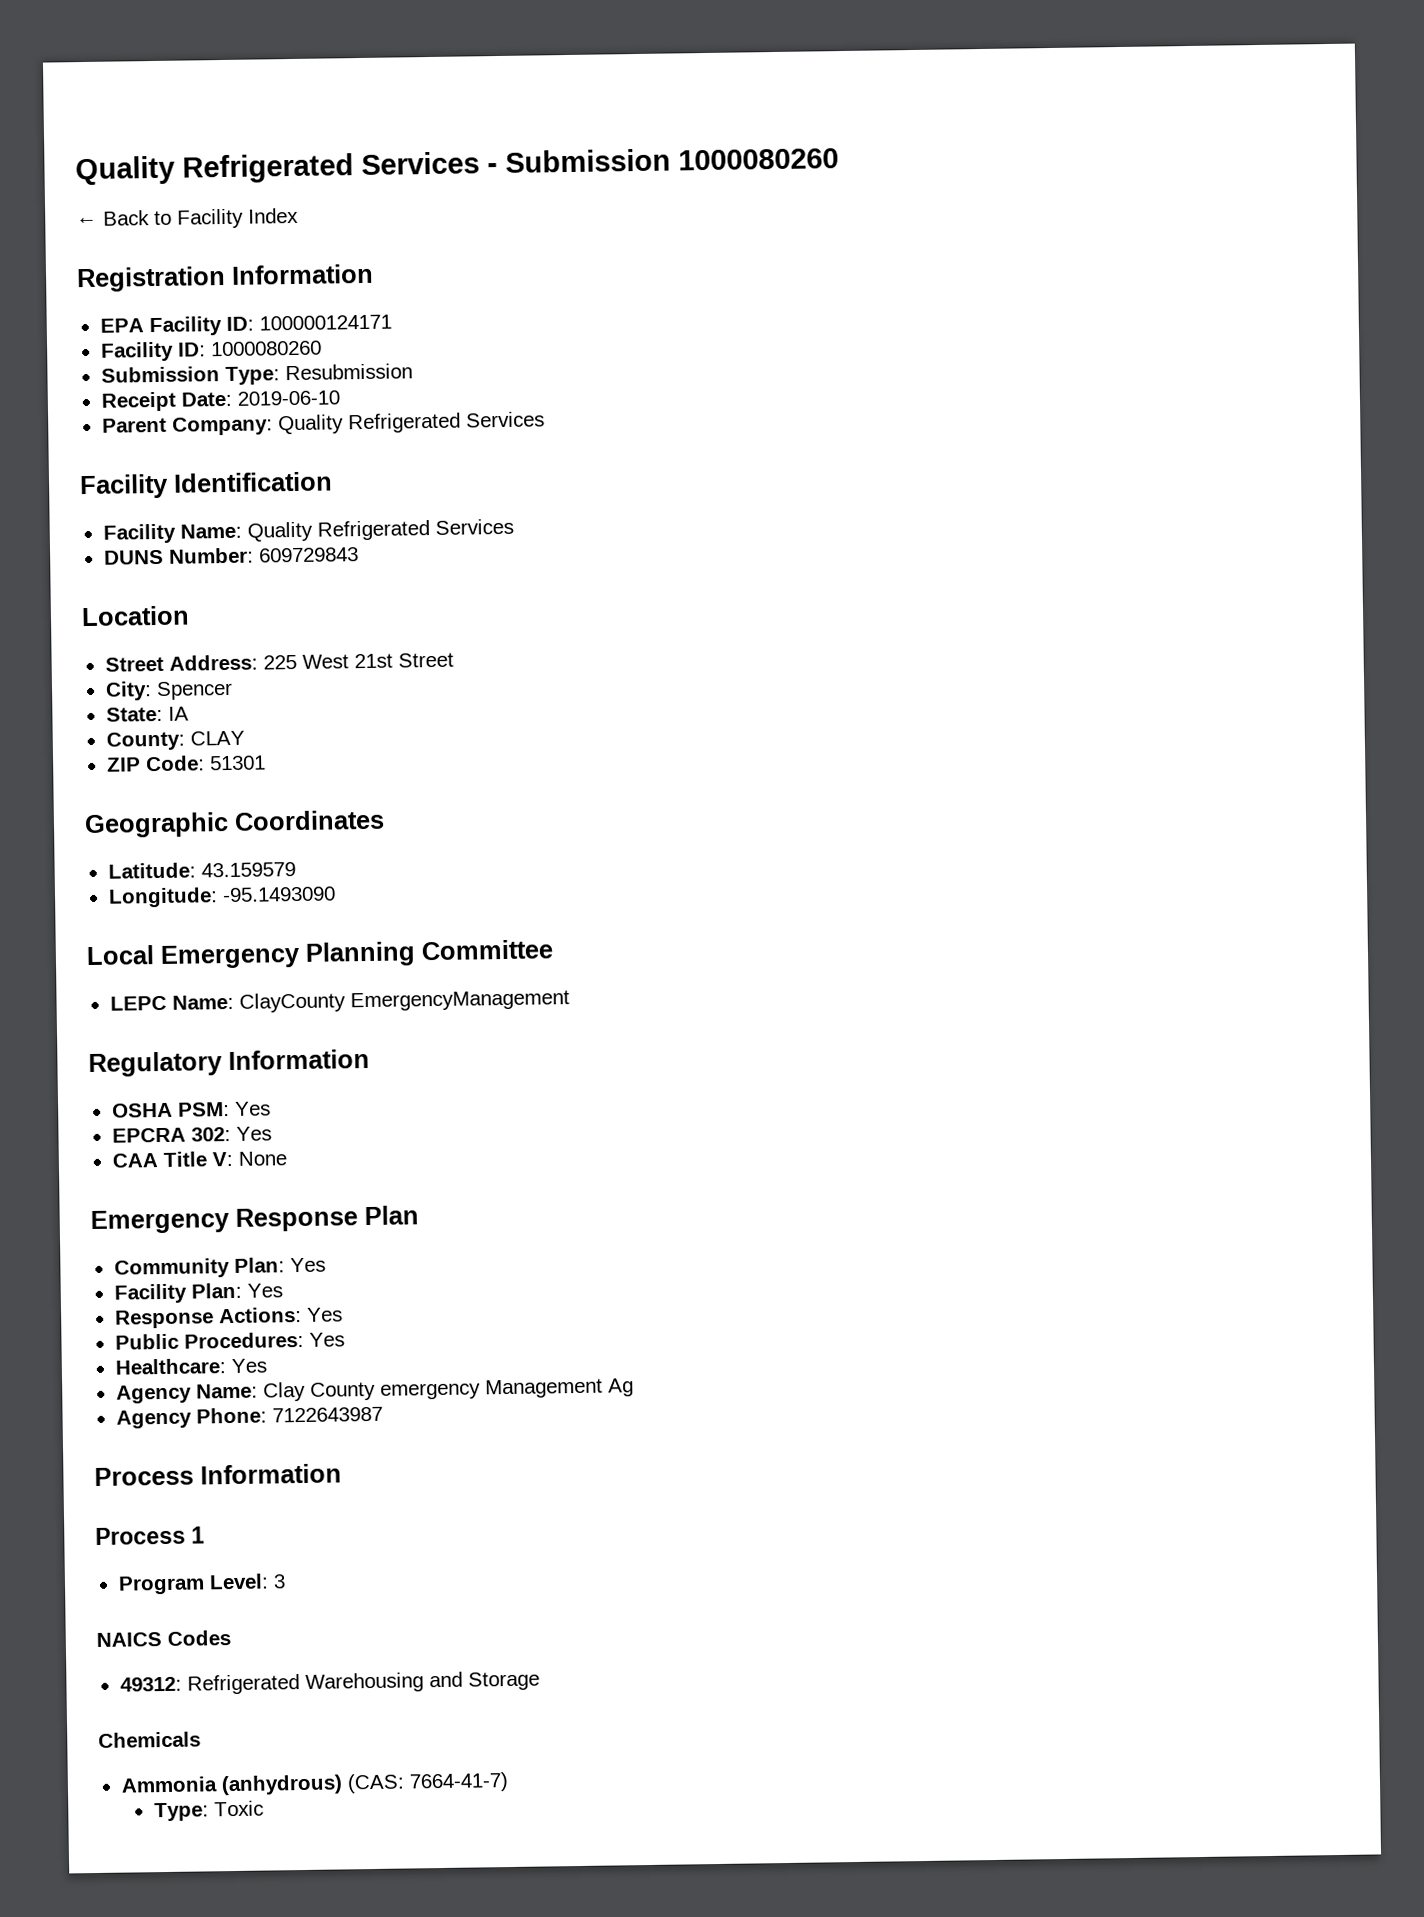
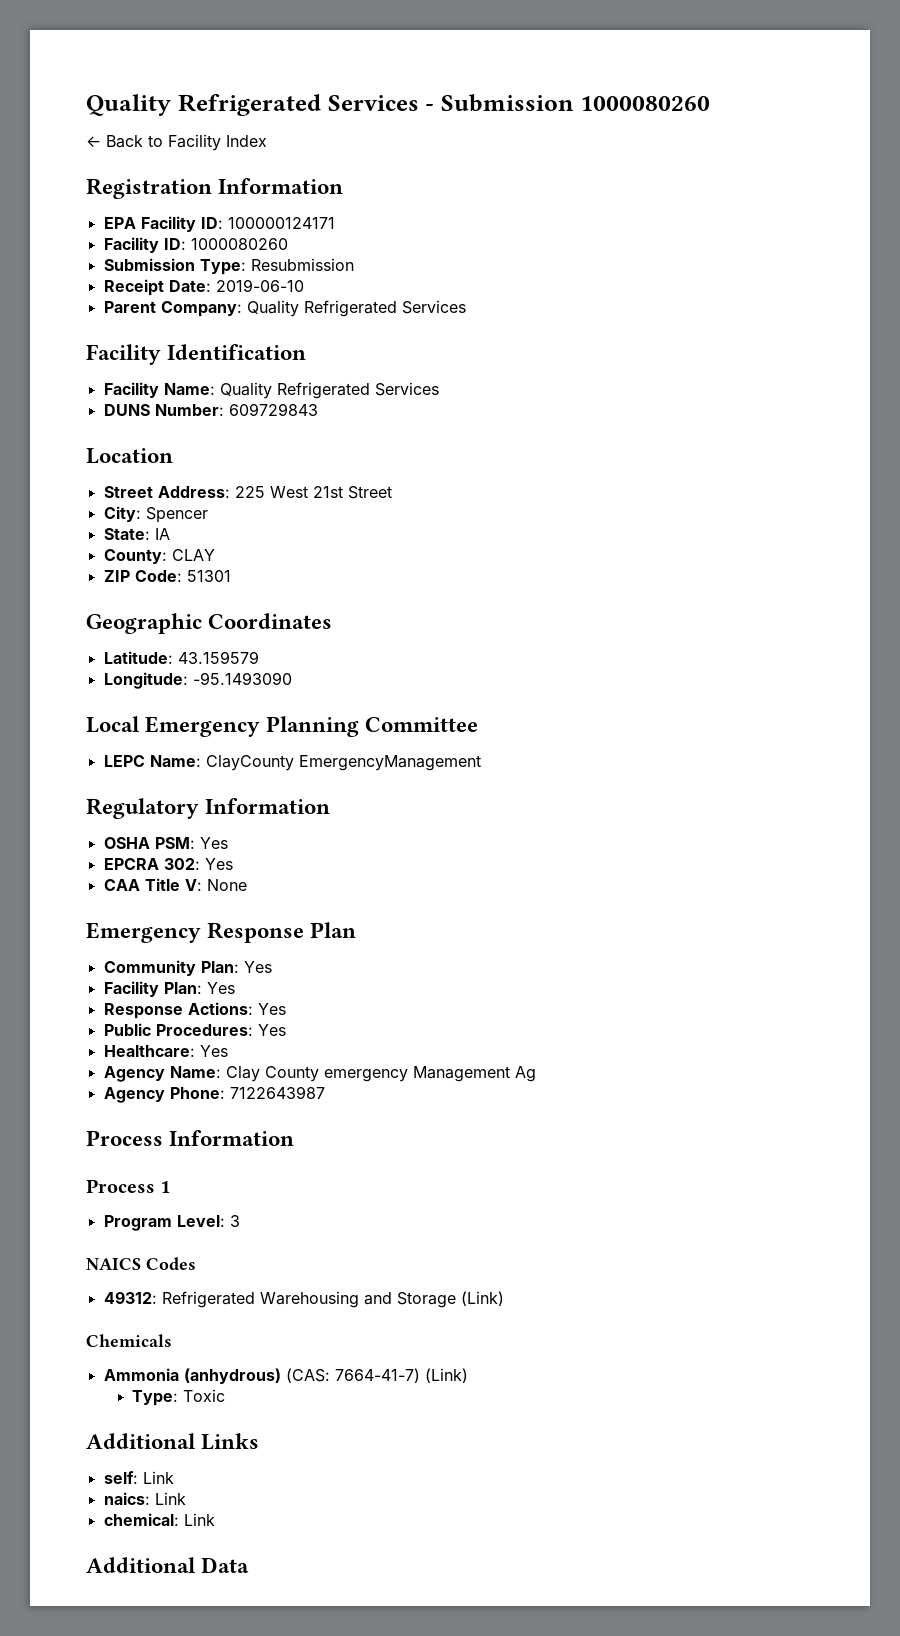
(540, 1681) none -> [460,1291,504,1306] (Link)
(509, 1782) none -> [424,1368,468,1383] (Link)
(264, 1808) none -> [86,1433,260,1450] [103,1471,174,1484] [103,1492,186,1505] [103,1513,215,1526] [86,1557,250,1573] // Additional Links // self: Link // naics: Link // chemical: Link // Additional Data

